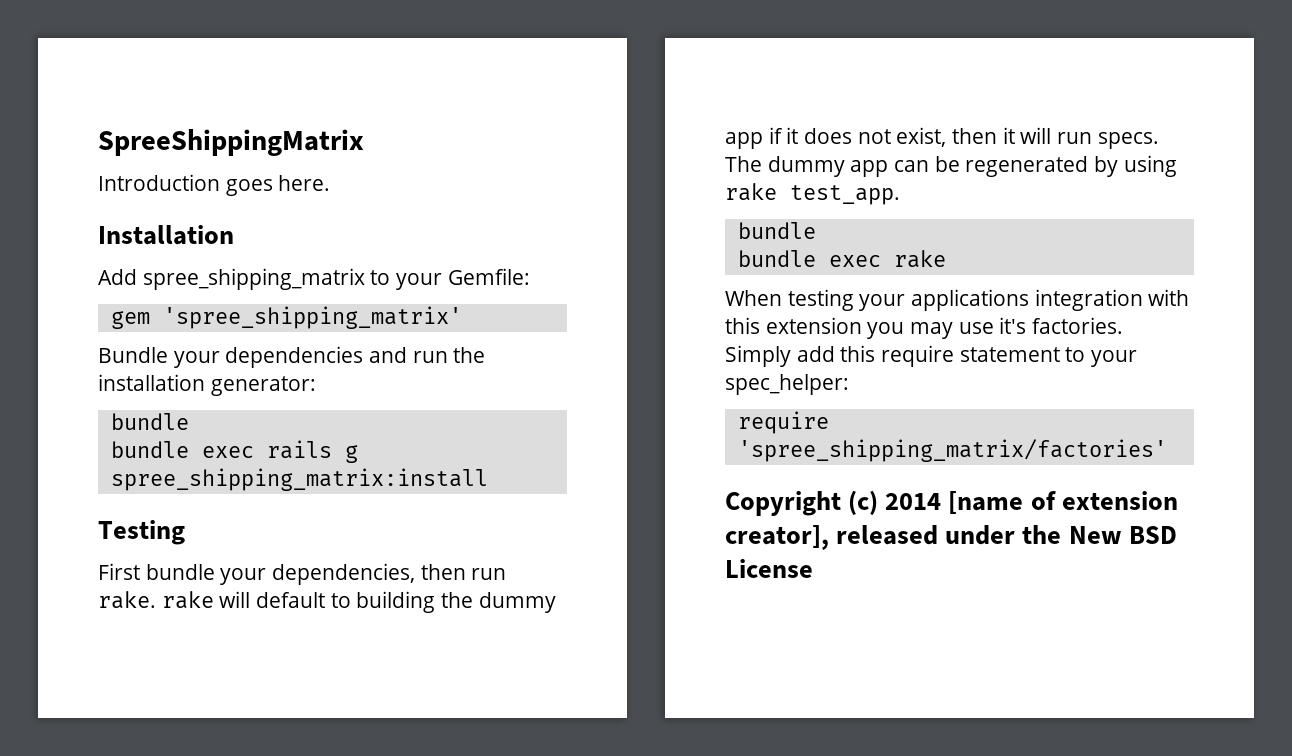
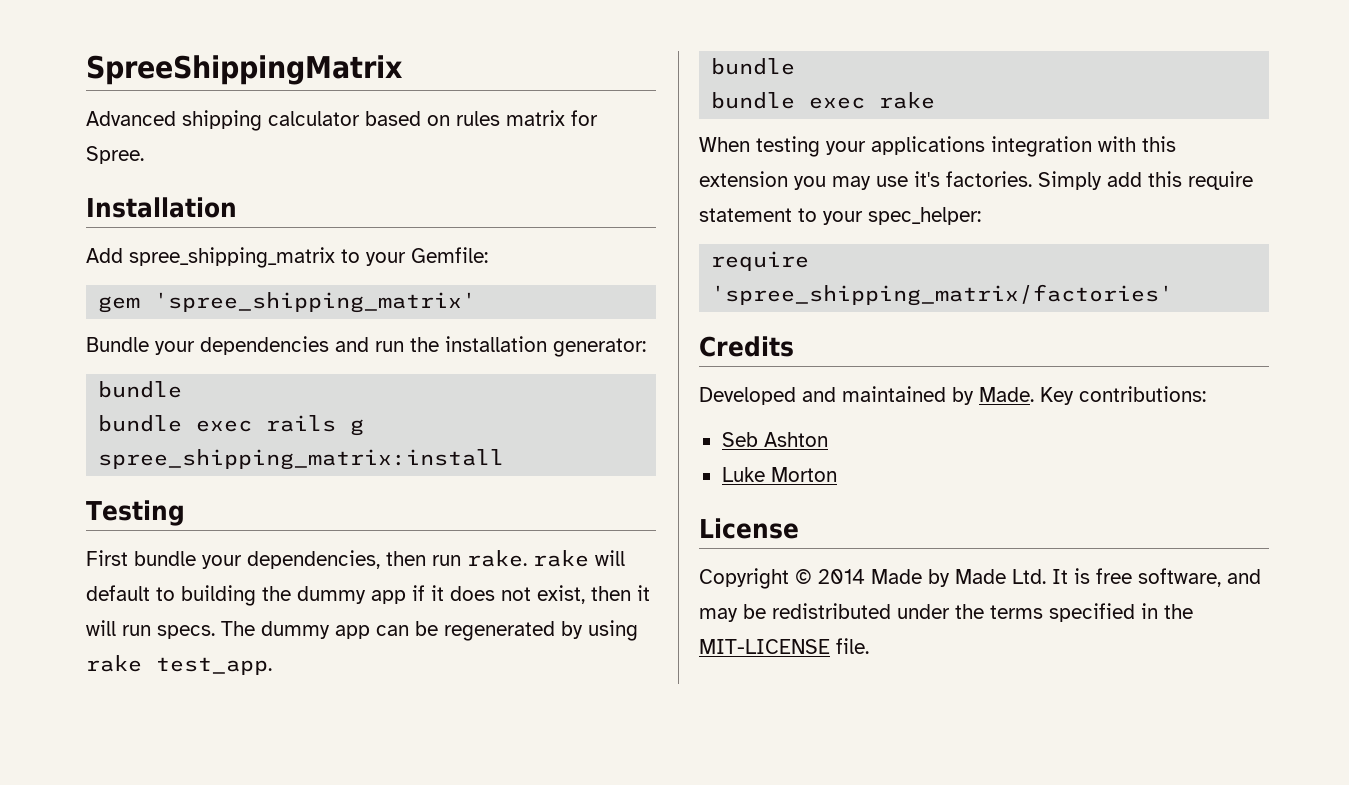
[98,174,331,196] Introduction goes here. -> [86,110,598,131] [86,146,144,164] Advanced shipping calculator based on rules matrix for Spree.
[725,490,1178,516] [725,525,1177,550] [725,559,813,578] Copyright (c) 2014 [name of extension creator], released under the New BSD License -> [699,336,794,357] [699,386,1206,405] [721,432,828,447] [721,467,837,482] [699,518,799,539] [699,568,1261,589] [699,603,1193,622] [699,638,869,654] Credits // Developed and maintained by Made. Key contributions: // Seb Ashton // Luke Morton // License // Copyright © 2014 Made by Made Ltd. It is free software, and may be redistributed under the terms specified in the MIT-LICENSE file.

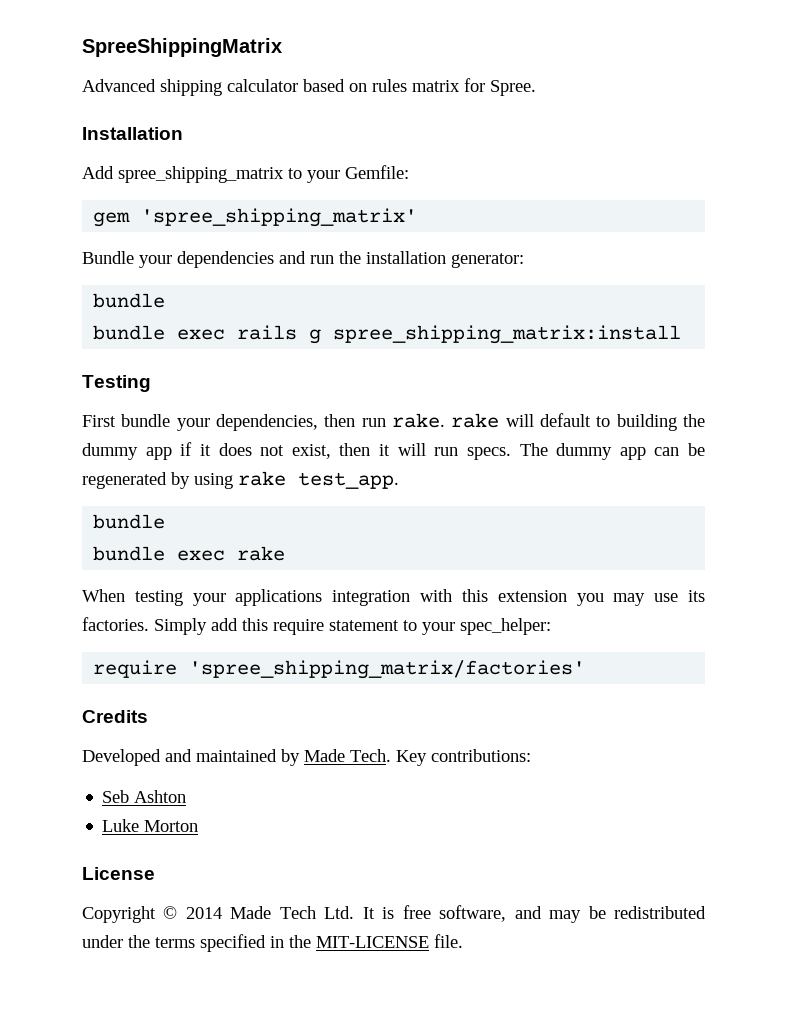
[914,171,940,187] it's -> [688,590,706,602] its
[979,387,1034,402] Made. -> [304,749,391,762] Made Tech.
[928,569,1006,587] by Made -> [279,906,316,919] Tech

